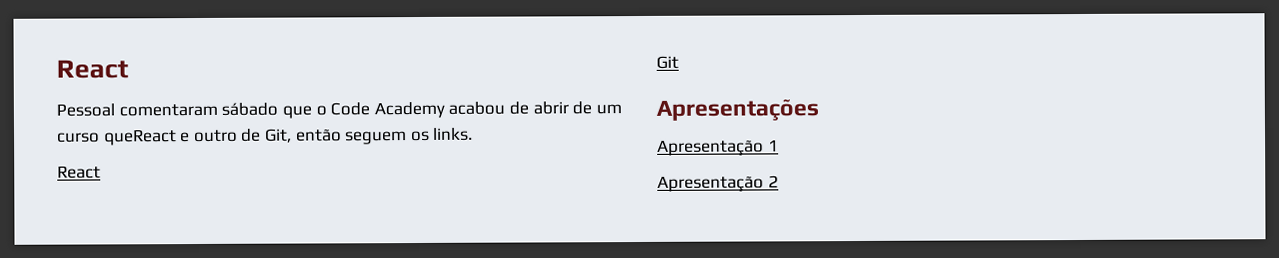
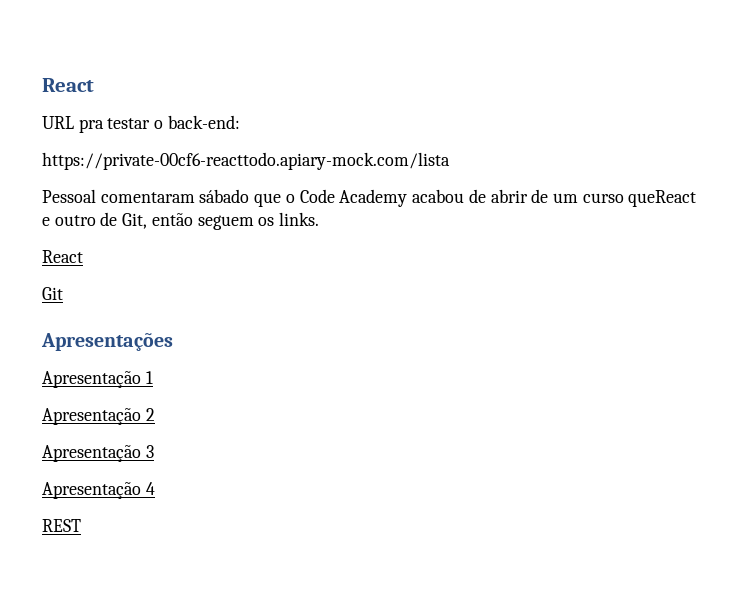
[56,59,129,79] React -> [42,78,94,92] [42,115,240,133] [42,152,450,170] React // URL pra testar o back-end: // https://private-00cf6-reacttodo.apiary-mock.com/lista
(779, 181) none -> [42,445,154,462] [42,482,155,499] [42,519,81,532] // Apresentação 3 // Apresentação 4 // REST

